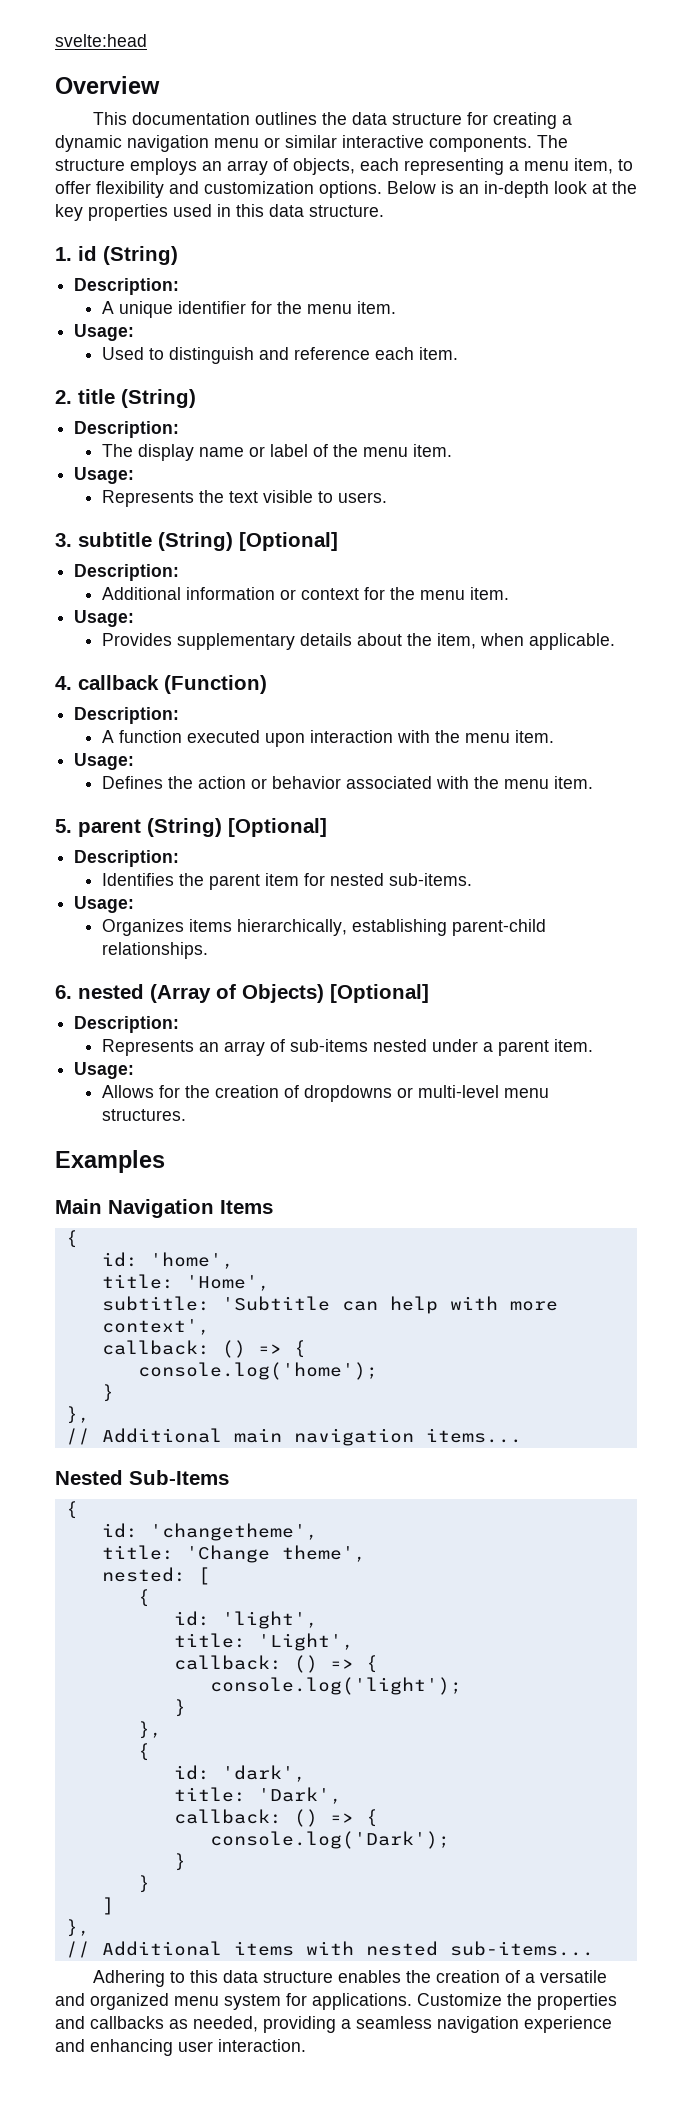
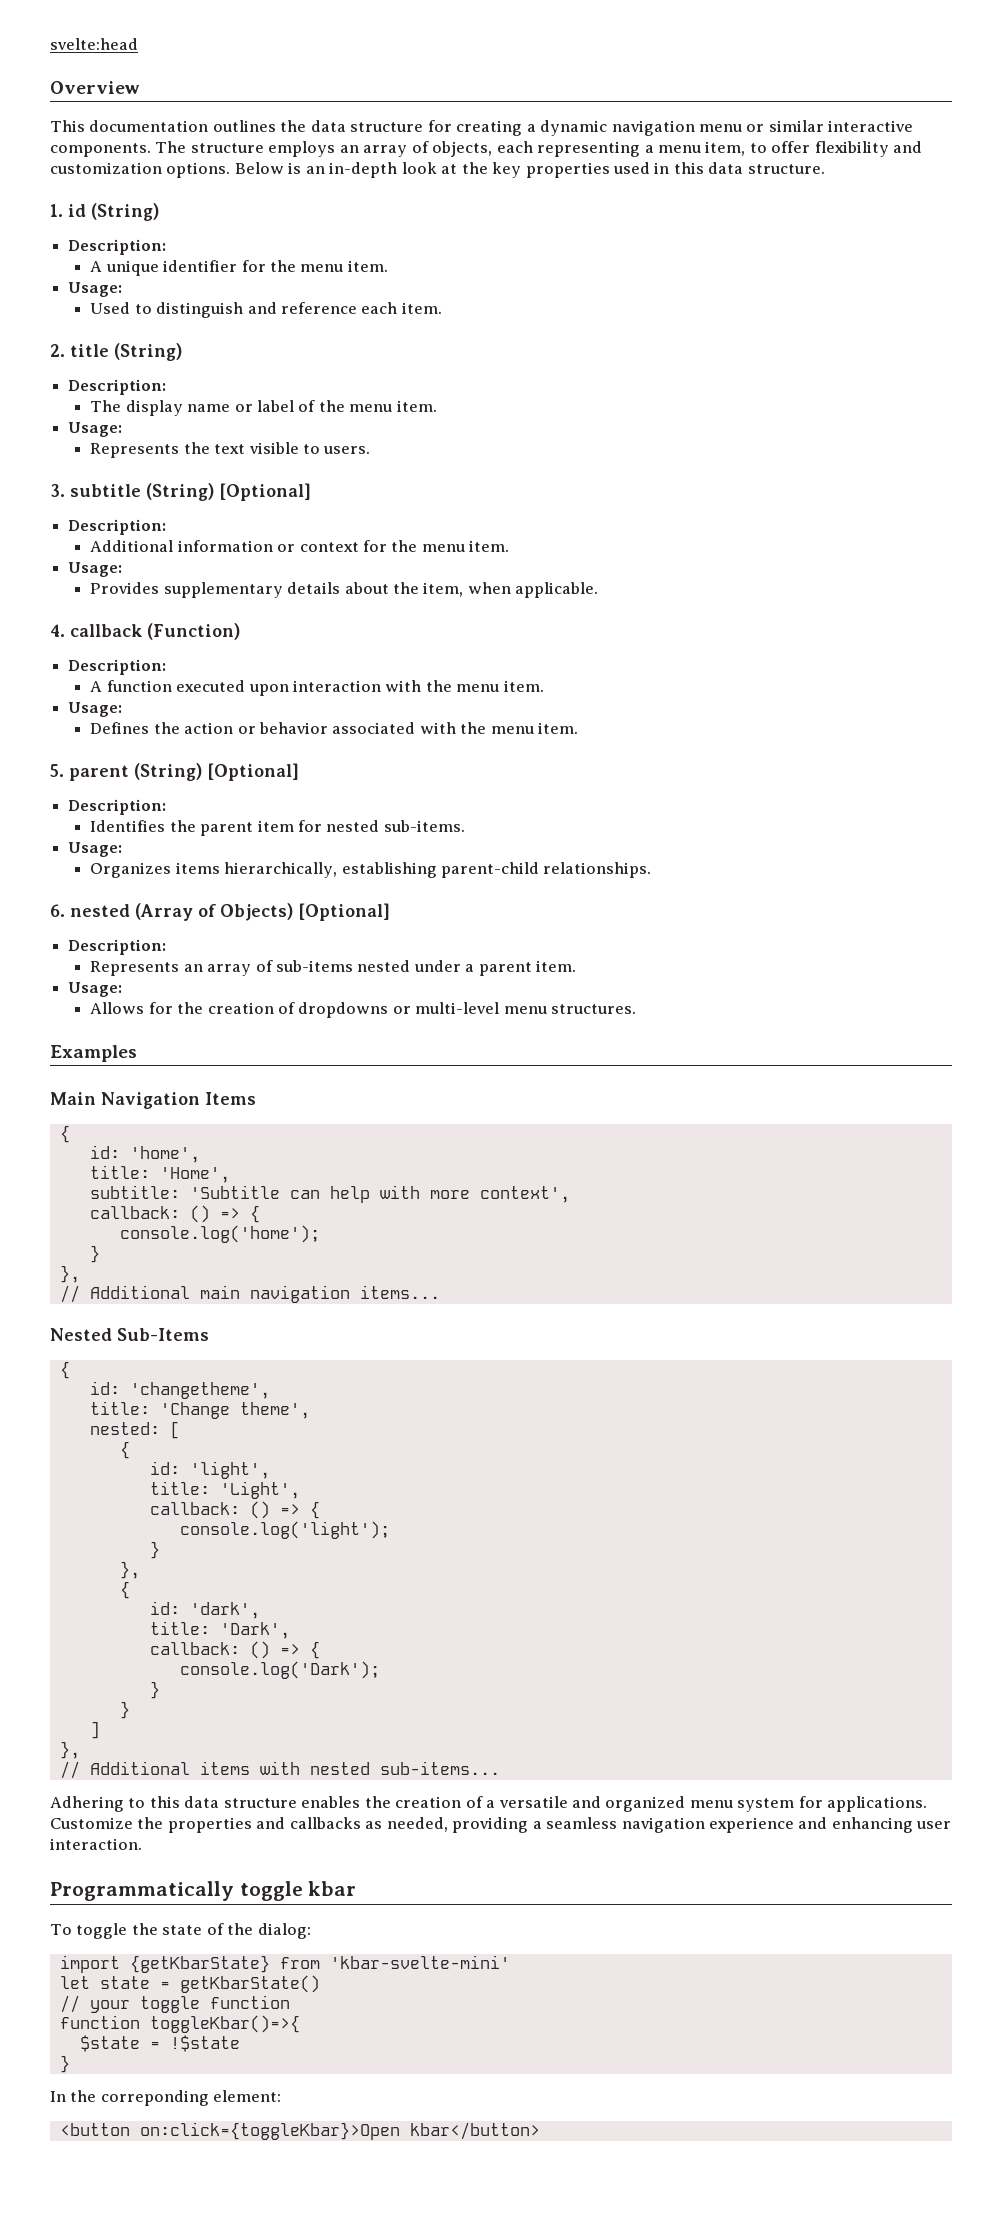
(306, 2045) none -> [50,1881,357,1901] [50,1923,311,1939] [59,1955,510,1973] [59,1975,320,1993] [59,1995,290,2013] [59,2015,300,2033] [79,2035,240,2052] [59,2055,70,2073] [50,2090,282,2106] [59,2122,540,2140] // Programmatically toggle kbar // To toggle the state of the dialog: // import {getKbarState} from 'kbar-svelte-mini' // let state = getKbarState() // // your toggle function // function toggleKbar()=>{ // $state = !$state // } // In the correponding element: // <button on:click={toggleKbar}>Open kbar</button>

